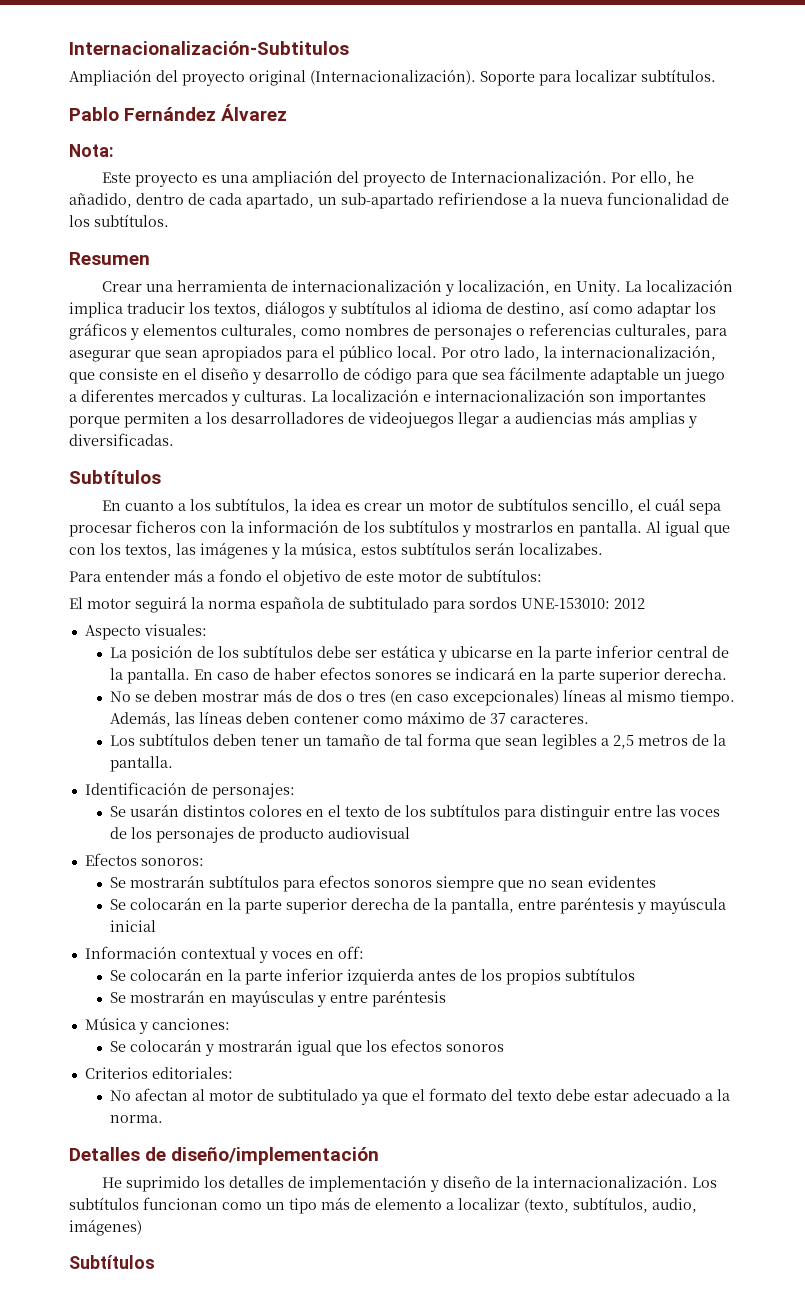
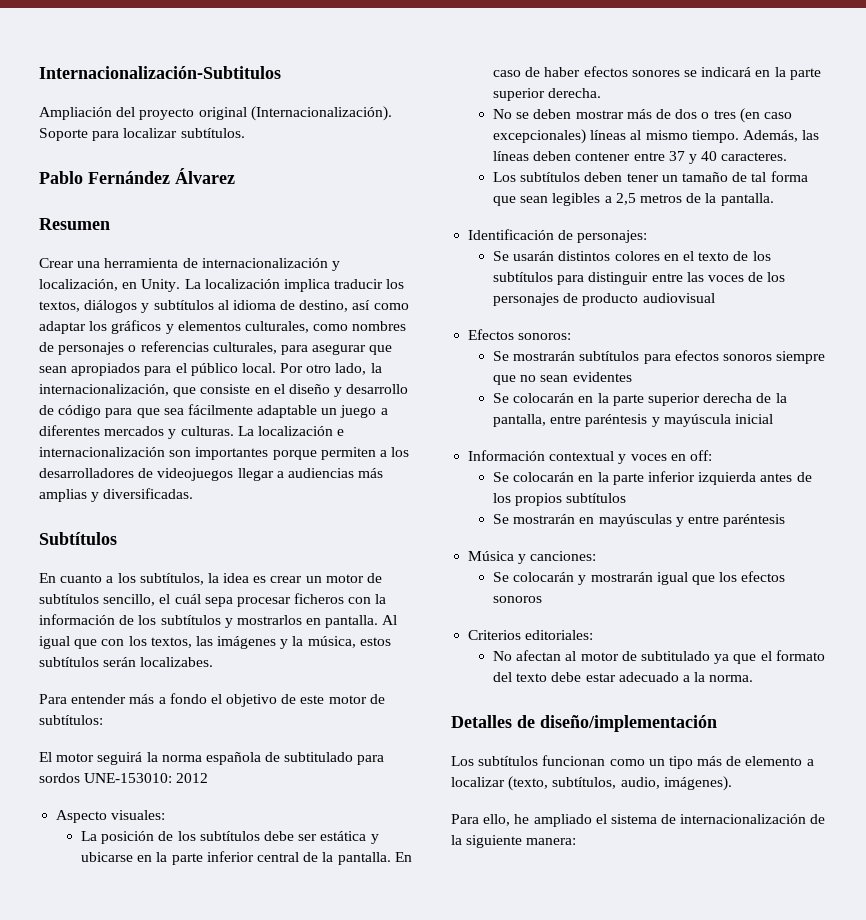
[69,144,114,157] [101,170,694,187] [69,192,729,209] [69,214,169,227] // Nota: // Este proyecto es una ampliación del proyecto de Internacionalización. Por ello, he añadido, dentro de cada apartado, un sub-apartado refiriendose a la nueva funcionalidad de los subtítulos. -> (235, 176) none
[363,711,507,724] como máximo de 37 -> [633,151,718,164] entre 37 y 40
[101,1175,688,1192] He suprimido los detalles de implementación y diseño de la internacionalización. -> (717, 723) none
[69,1219,142,1236] [69,1255,155,1269] imágenes) // Subtítulos -> [663,776,732,791] [451,814,826,827] [451,835,577,848] imágenes). // Para ello, he ampliado el sistema de internacionalización de la siguiente manera:

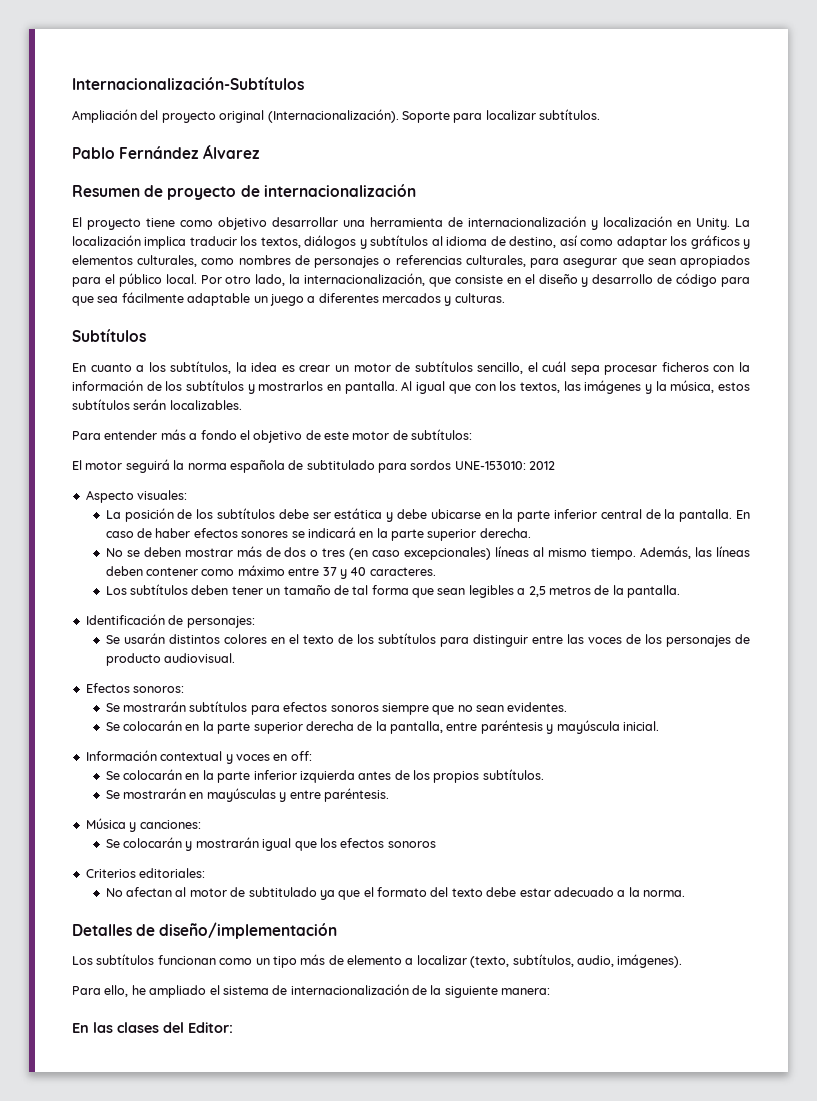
[39,66,281,79] Internacionalización-Subtitulos -> [72,77,304,90] Internacionalización-Subtítulos
[39,258,74,268] // Crear -> [144,184,416,200] [72,217,338,230] de proyecto de internacionalización // El proyecto tiene como objetivo desarrollar
[39,279,118,291] localización, -> [603,216,672,227] localización
[237,426,345,436] [39,447,410,460] [39,468,384,481] [39,488,194,502] La localización e internacionalización son importantes porque permiten a los desarrolladores de videojuegos llegar a audiencias más amplias y diversificadas. -> (505, 298) none
[140,657,214,667] localizabes. -> [169,400,242,410] localizables.
(379, 839) none -> [396,509,427,519] debe
(631, 156) none -> [201,565,285,576] como máximo
[642,293,715,303] audiovisual -> [164,653,236,663] audiovisual.
[572,372,632,382] evidentes -> [507,702,568,712] evidentes.
[734,414,773,424] inicial -> [622,721,659,731] inicial.
[566,493,627,503] subtítulos -> [482,769,544,780] subtítulos.
[723,514,786,527] paréntesis -> [323,788,389,802] paréntesis.
(577, 841) none -> [72,1022,233,1033] // En las clases del Editor:

